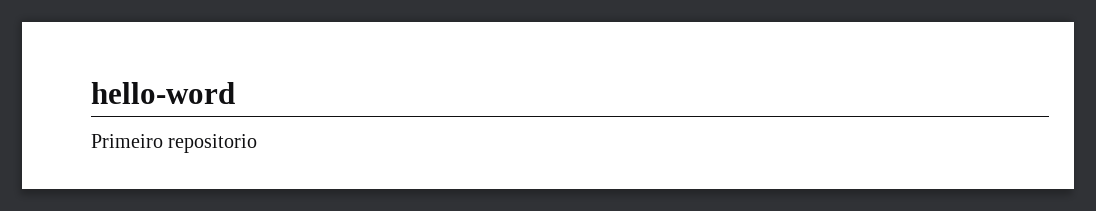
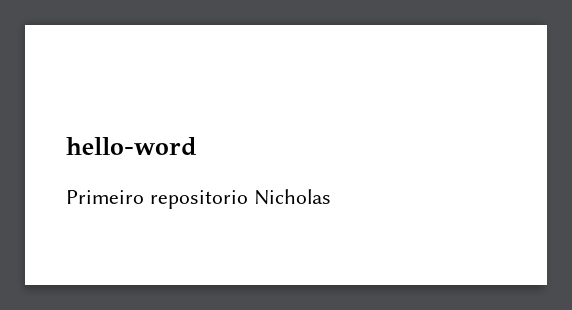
(258, 143) none -> [253,189,331,205] Nicholas

